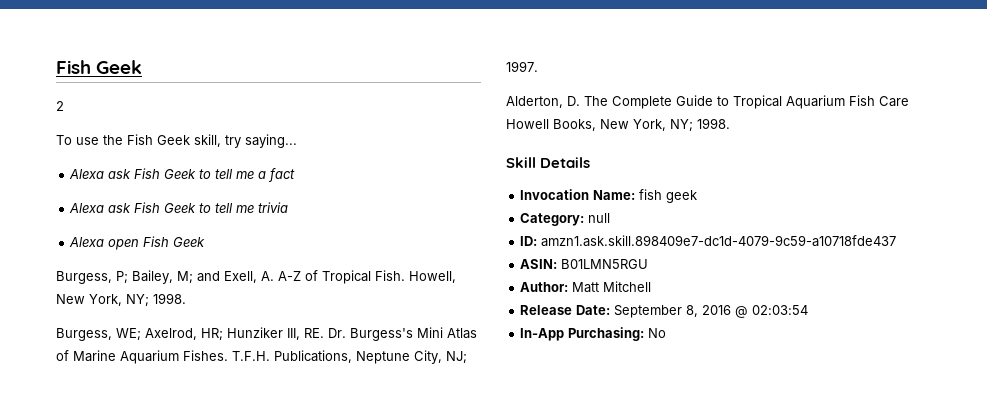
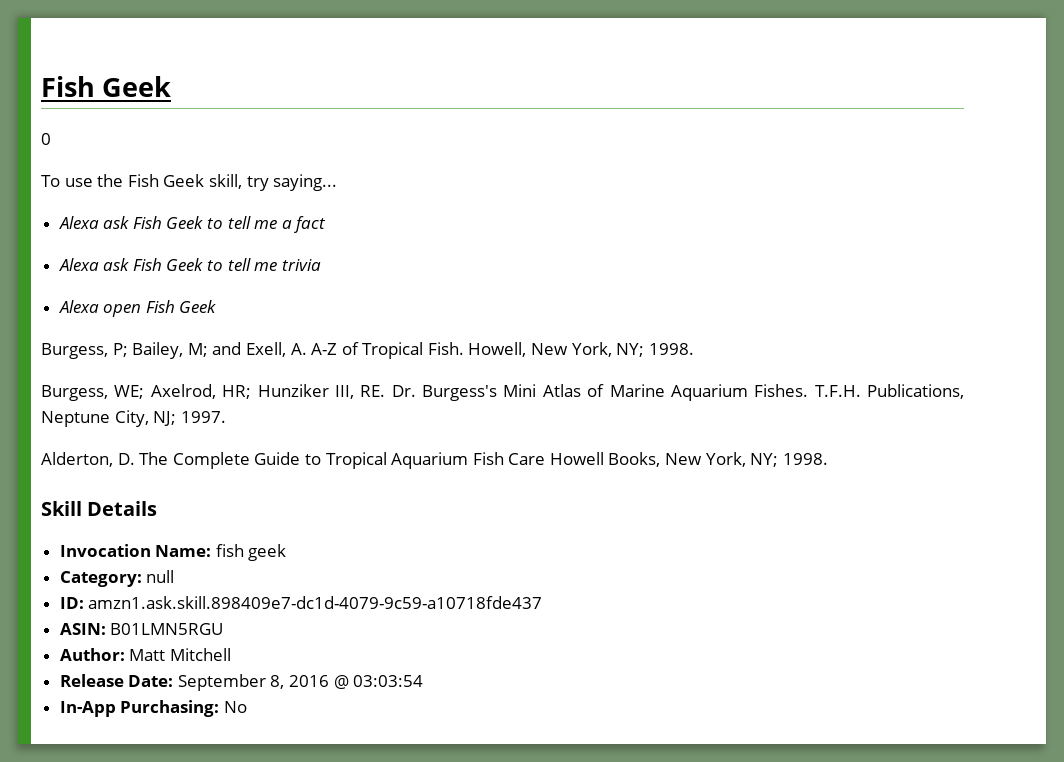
[56,60,143,74] [56,101,64,111] Fish Geek // 2 -> [41,76,172,97] [41,133,51,145] Fish Geek // 0
[752,305,809,315] 02:03:54 -> [353,675,424,687] 03:03:54

